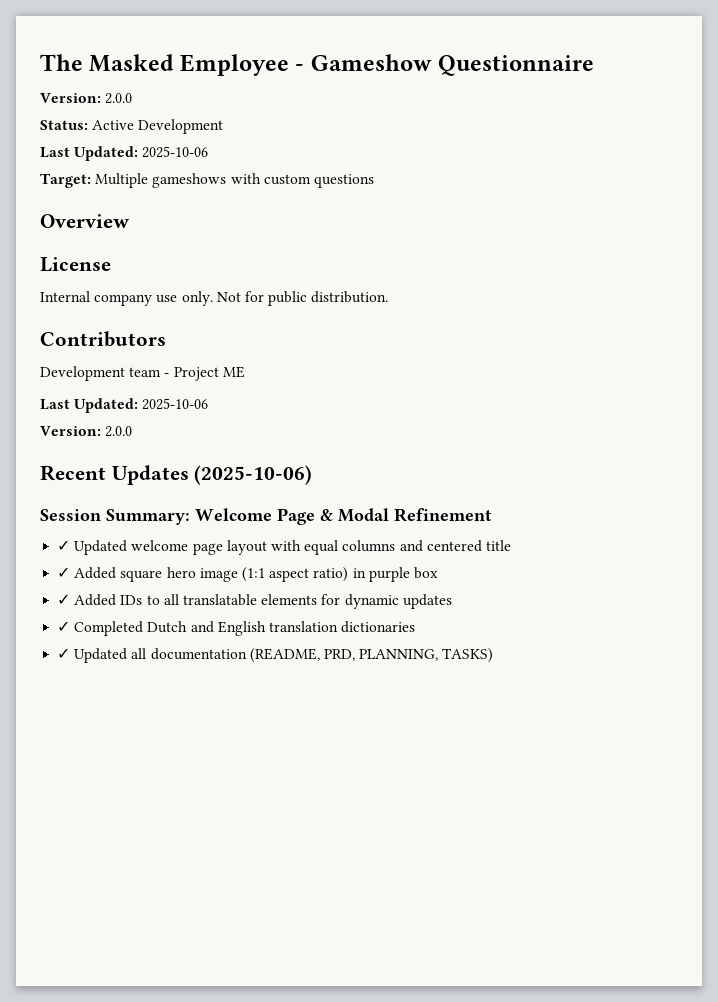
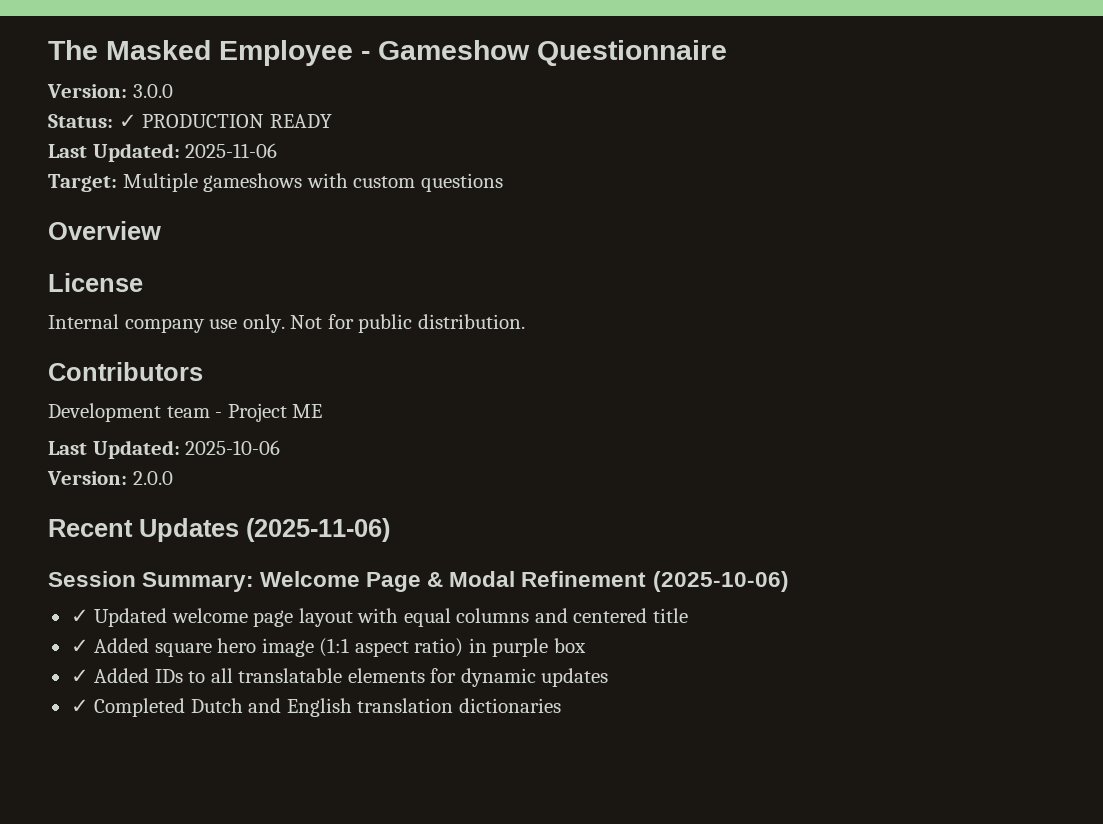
[105,93,133,104] 2.0.0 -> [132,84,173,98] 3.0.0
[92,119,224,134] [40,146,209,161] Active Development // Last Updated: 2025-10-06 -> [118,114,332,128] [48,143,278,162] ✓ PRODUCTION READY // Last Updated: 2025-11-06
[194,465,313,485] (2025-10-06) -> [246,518,390,542] (2025-11-06)
(492, 515) none -> [652,571,789,592] (2025-10-06)
[57,648,494,663] // ✓ Updated all documentation (README, PRD, PLANNING, TASKS) -> (561, 705) none

